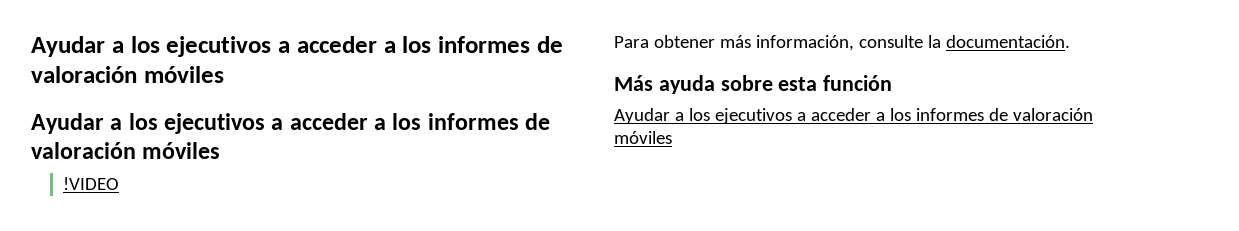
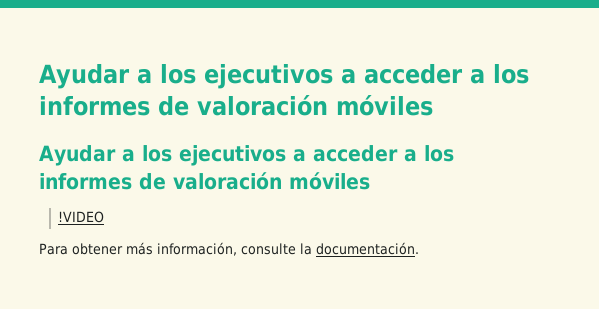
[614,75,893,94] [614,108,1093,124] [614,131,672,144] // Más ayuda sobre esta función // Ayudar a los ejecutivos a acceder a los informes de valoración móviles -> (419, 248) none

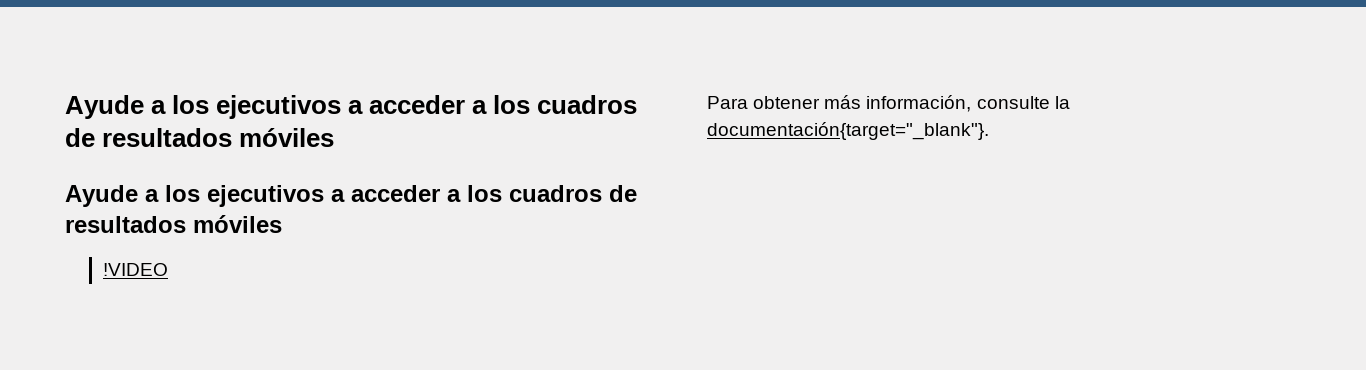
[39,64,529,89] [39,95,433,116] [39,145,454,166] [39,172,282,190] Ayudar a los ejecutivos a acceder a los informes de valoración móviles // Ayudar a los ejecutivos a acceder a los informes de valoración -> [65,95,638,119] [65,128,335,147] [65,185,637,207] [65,216,186,233] Ayude a los ejecutivos a acceder a los cuadros de resultados móviles // Ayude a los ejecutivos a acceder a los cuadros de resultados
[316,242,419,255] documentación. -> [707,122,989,140] documentación{target="_blank"}.

